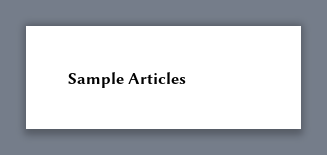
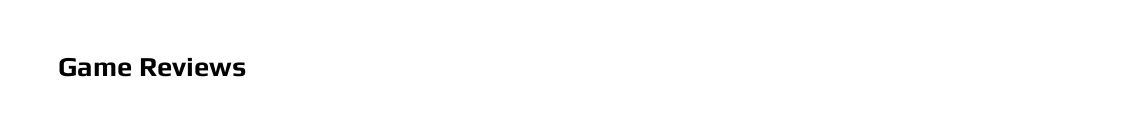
[68,72,187,88] Sample Articles -> [58,57,247,77] Game Reviews

